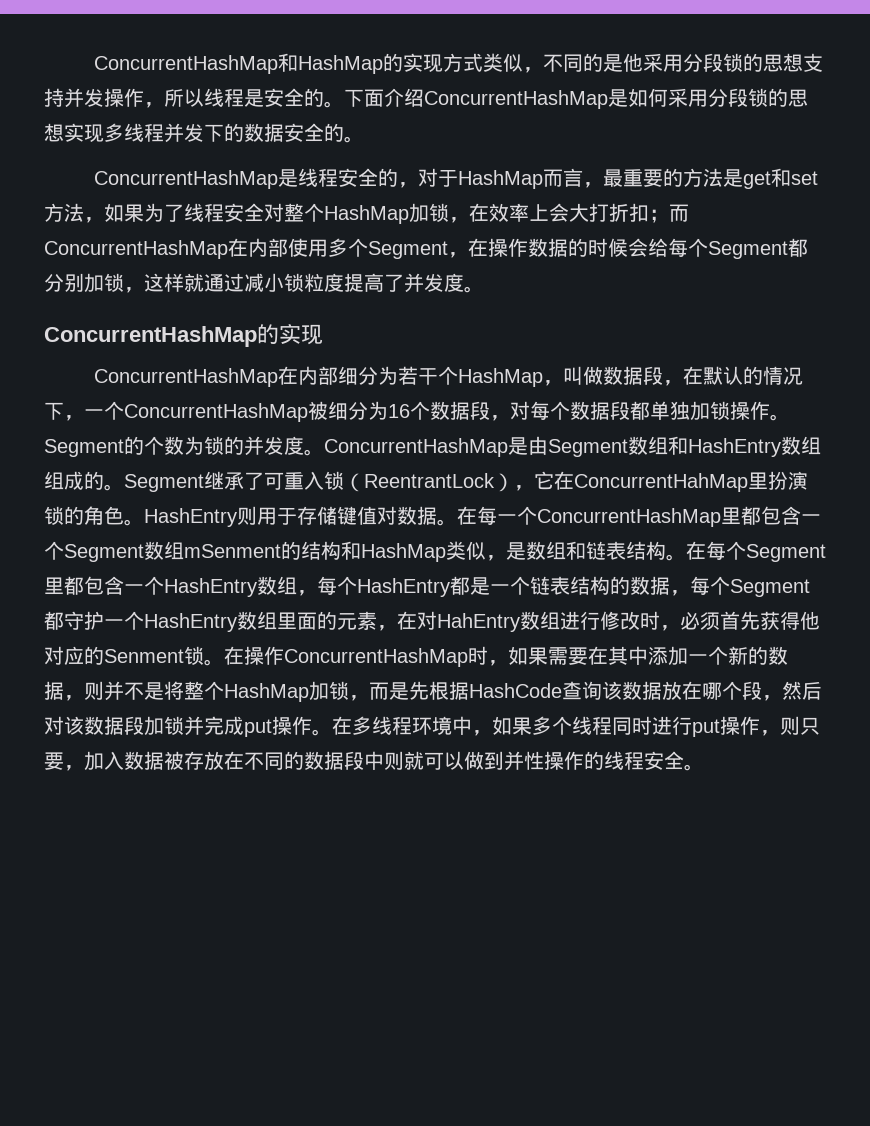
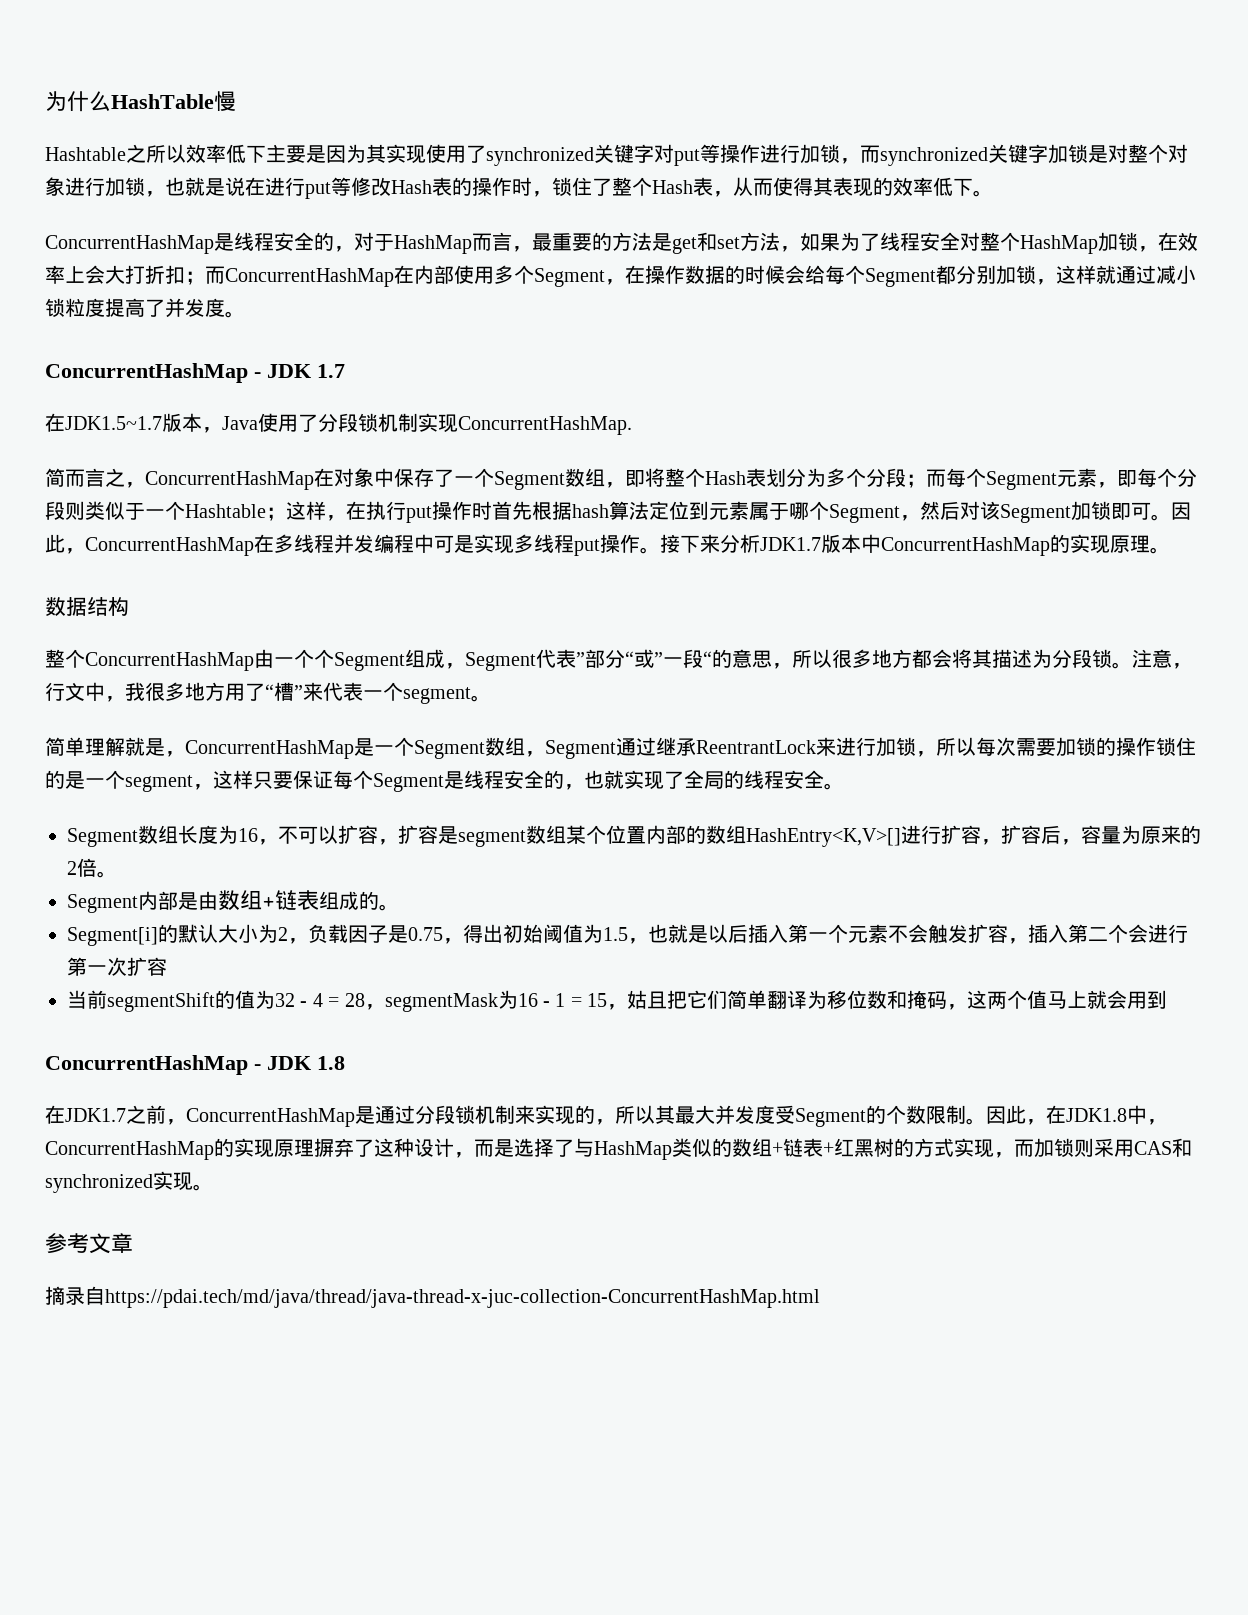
[94,53,824,74] [44,88,808,109] [44,123,344,143] ConcurrentHashMap和HashMap的实现方式类似，不同的是他采用分段锁的思想支持并发操作，所以线程是安全的。下面介绍ConcurrentHashMap是如何采用分段锁的思想实现多线程并发下的数据安全的 -> [45,91,236,112] [45,144,1188,166] [45,177,973,199] 为什么HashTable慢 // Hashtable之所以效率低下主要是因为其实现使用了synchronized关键字对put等操作进行加锁，而synchronized关键字加锁是对整个对象进行加锁，也就是说在进行put等修改Hash表的操作时，锁住了整个Hash表，从而使得其表现的效率低下
[257,324,323,345] [94,366,804,387] [44,401,790,422] [44,436,821,457] [44,471,808,492] [44,506,821,527] [44,541,826,562] [44,576,810,597] [44,611,820,632] [44,646,788,667] [44,681,822,702] [44,716,820,737] [44,751,704,771] 的实现 // ConcurrentHashMap在内部细分为若干个HashMap，叫做数据段，在默认的情况下，一个ConcurrentHashMap被细分为16个数据段，对每个数据段都单独加锁操作。Segment的个数为锁的并发度。ConcurrentHashMap是由Segment数组和HashEntry数组组成的。Segment继承了可重入锁（ReentrantLock），它在ConcurrentHahMap里扮演锁的角色。HashEntry则用于存储键值对数据。在每一个ConcurrentHashMap里都包含一个Segment数组mSenment的结构和HashMap类似，是数组和链表结构。在每个Segment里都包含一个HashEntry数组，每个HashEntry都是一个链表结构的数据，每个Segment都守护一个HashEntry数组里面的元素，在对HahEntry数组进行修改时，必须首先获得他对应的Senment锁。在操作ConcurrentHashMap时，如果需要在其中添加一个新的数据，则并不是将整个HashMap加锁，而是先根据HashCode查询该数据放在哪个段，然后对该数据段加锁并完成put操作。在多线程环境中，如果多个线程同时进行put操作，则只要，加入数据被存放在不同的数据段中则就可以做到并性操作的线程安全。 -> [254,364,345,378] [45,413,632,435] [45,468,1197,490] [45,501,1191,523] [45,534,1170,556] [45,597,129,616] [45,649,1192,671] [45,682,491,704] [45,737,1196,759] [45,770,844,792] [67,825,1201,847] [67,858,117,878] [67,890,399,913] [67,924,1188,946] [67,957,167,976] [67,990,1168,1012] [45,1055,345,1075] [45,1105,1167,1127] [45,1138,1192,1160] [45,1171,213,1193] [45,1233,133,1254] [45,1286,820,1308] - JDK 1.7 // 在JDK1.5~1.7版本，Java使用了分段锁机制实现ConcurrentHashMap. // 简而言之，ConcurrentHashMap在对象中保存了一个Segment数组，即将整个Hash表划分为多个分段；而每个Segment元素，即每个分段则类似于一个Hashtable；这样，在执行put操作时首先根据hash算法定位到元素属于哪个Segment，然后对该Segment加锁即可。因此，ConcurrentHashMap在多线程并发编程中可是实现多线程put操作。接下来分析JDK1.7版本中ConcurrentHashMap的实现原理。 // 数据结构 // 整个ConcurrentHashMap由一个个Segment组成，Segment代表”部分“或”一段“的意思，所以很多地方都会将其描述为分段锁。注意，行文中，我很多地方用了“槽”来代表一个segment。 // 简单理解就是，ConcurrentHashMap是一个Segment数组，Segment通过继承ReentrantLock来进行加锁，所以每次需要加锁的操作锁住的是一个segment，这样只要保证每个Segment是线程安全的，也就实现了全局的线程安全。 // Segment数组长度为16，不可以扩容，扩容是segment数组某个位置内部的数组HashEntry<K,V>[]进行扩容，扩容后，容量为原来的2倍。 // Segment内部是由数组+链表组成的。 // Segment[i]的默认大小为2，负载因子是0.75，得出初始阈值为1.5，也就是以后插入第一个元素不会触发扩容，插入第二个会进行第一次扩容 // 当前segmentShift的值为32 - 4 = 28，segmentMask为16 - 1 = 15，姑且把它们简单翻译为移位数和掩码，这两个值马上就会用到 // ConcurrentHashMap - JDK 1.8 // 在JDK1.7之前，ConcurrentHashMap是通过分段锁机制来实现的，所以其最大并发度受Segment的个数限制。因此，在JDK1.8中，ConcurrentHashMap的实现原理摒弃了这种设计，而是选择了与HashMap类似的数组+链表+红黑树的方式实现，而加锁则采用CAS和synchronized实现。 // 参考文章 // 摘录自https://pdai.tech/md/java/thread/java-thread-x-juc-collection-ConcurrentHashMap.html

